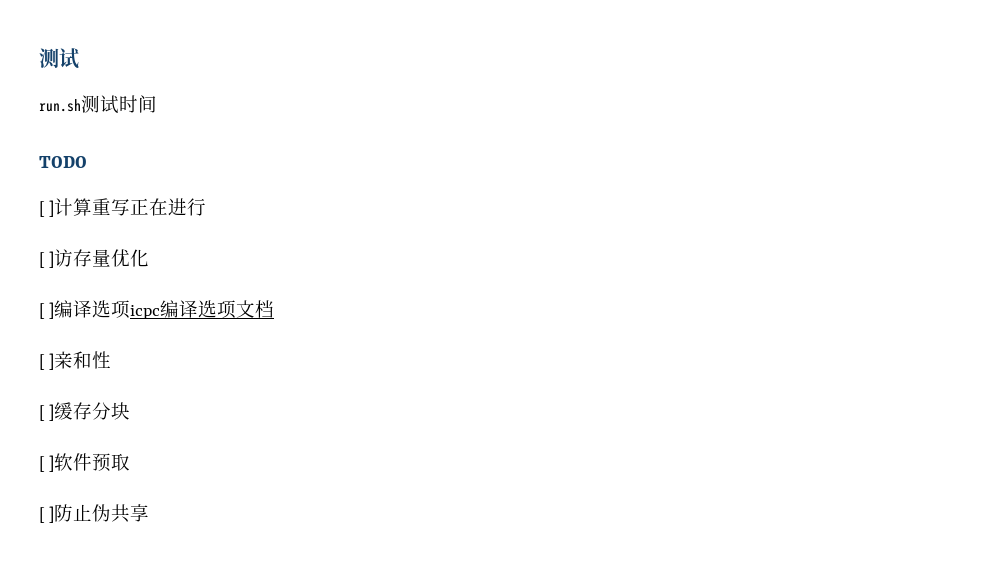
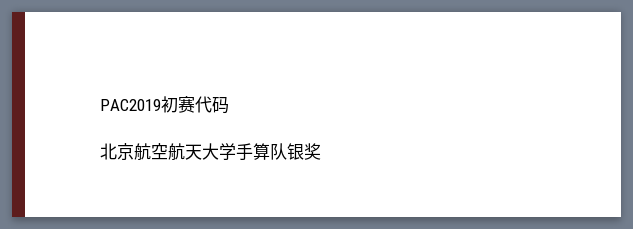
[39,48,79,69] [39,95,157,114] [39,156,87,168] [39,198,206,217] [39,249,149,268] [39,300,274,319] [39,351,111,370] [39,402,130,421] [39,453,130,472] [39,504,149,523] 测试 // run.sh测试时间 // TODO // [ ]计算重写正在进行 // [ ]访存量优化 // [ ]编译选项icpc编译选项文档 // [ ]亲和性 // [ ]缓存分块 // [ ]软件预取 // [ ]防止伪共享 -> [100,95,229,114] [100,143,321,161] PAC2019初赛代码 // 北京航空航天大学手算队银奖

